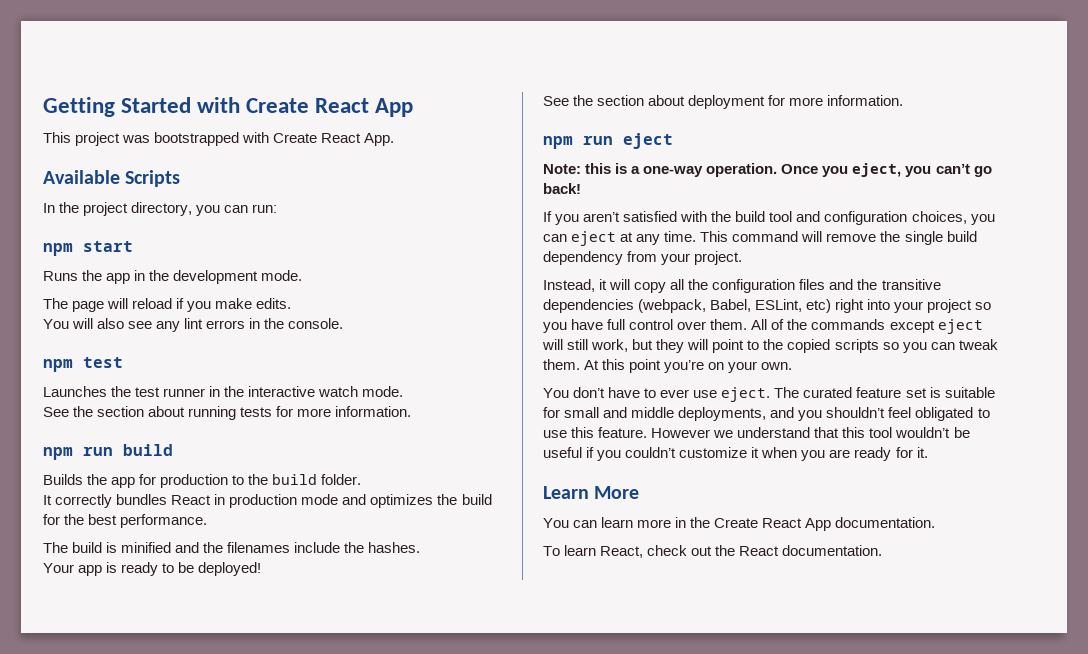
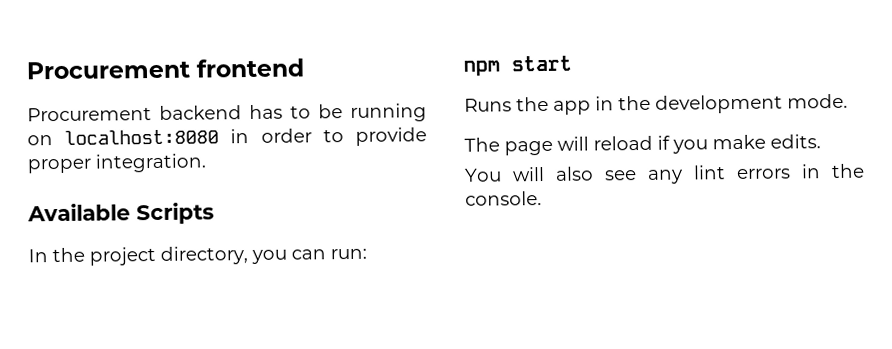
[43,97,414,117] [43,132,395,146] Getting Started with Create React App // This project was bootstrapped with Create React App. -> [26,58,304,80] [27,103,427,122] [27,127,427,146] [27,153,206,174] Procurement frontend // Procurement backend has to be running on localhost:8080 in order to provide proper integration.
[43,357,123,372] [43,386,404,397] [43,406,412,420] [43,444,173,460] [43,474,362,488] [43,494,492,508] [43,514,208,528] [43,542,421,553] [43,562,262,576] [543,95,904,109] [543,133,673,149] [543,163,992,177] [543,183,581,194] [543,211,995,225] [543,231,977,246] [543,251,743,265] [543,279,941,293] [543,299,992,313] [543,319,983,334] [542,339,998,353] [543,359,793,373] [543,387,995,402] [543,407,990,421] [543,427,970,438] [543,447,928,461] [543,486,640,499] [543,517,936,531] [543,545,883,558] // npm test // Launches the test runner in the interactive watch mode. // See the section about running tests for more information. // npm run build // Builds the app for production to the build folder. // It correctly bundles React in production mode and optimizes the build for the best performance. // The build is minified and the filenames include the hashes. // Your app is ready to be deployed! // See the section about deployment for more information. // npm run eject // Note: this is a one-way operation. Once you eject, you can’t go back! // If you aren’t satisfied with the build tool and configuration choices, you can eject at any time. This command will remove the single build dependency from your project. // Instead, it will copy all the configuration files and the transitive dependencies (webpack, Babel, ESLint, etc) right into your project so you have full control over them. All of the commands except eject will still work, but they will point to the copied scripts so you can tweak them. At this point you’re on your own. // You don’t have to ever use eject. The curated feature set is suitable for small and middle deployments, and you shouldn’t feel obligated to use this feature. However we understand that this tool wouldn’t be useful if you couldn’t customize it when you are ready for it. // Learn More // You can learn more in the Create React App documentation. // To learn React, check out the React documentation. -> (542, 198) none

